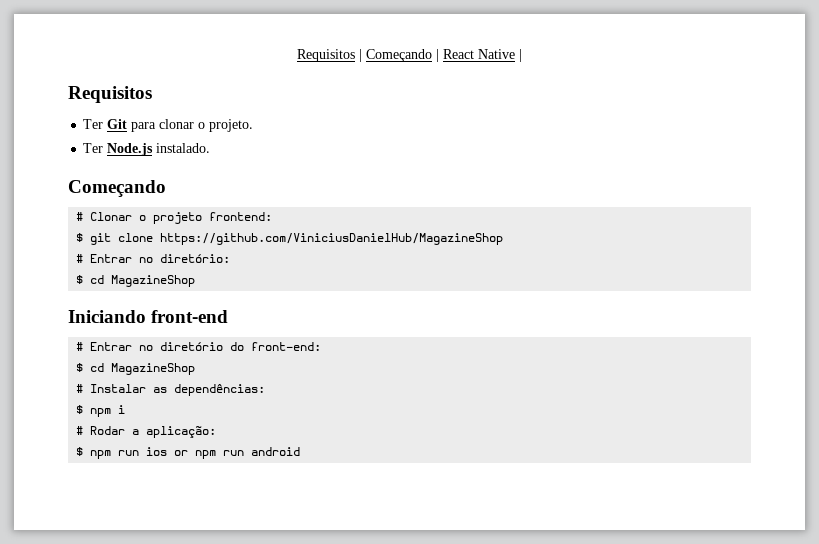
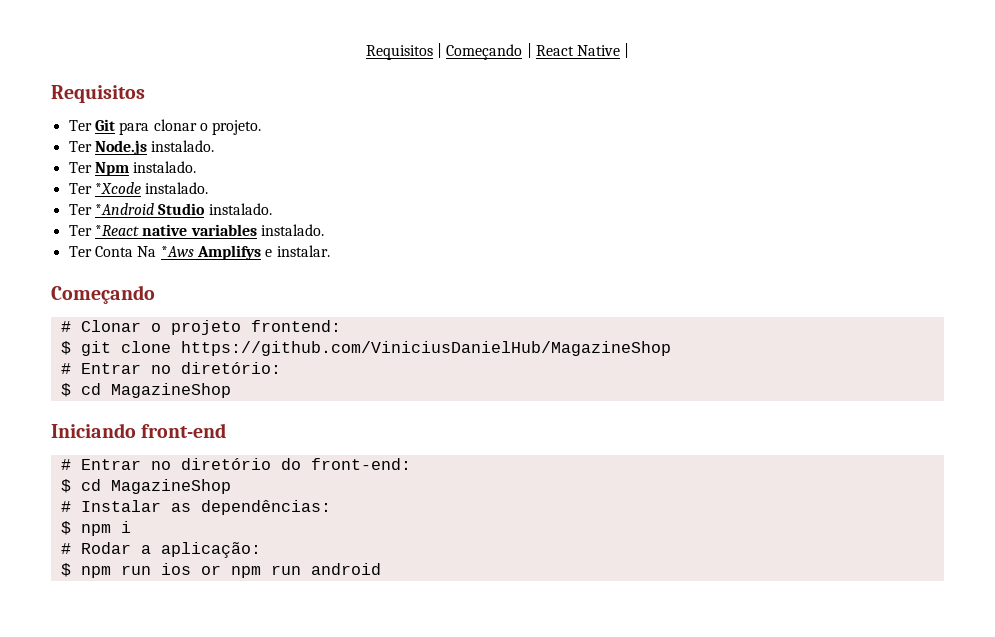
(211, 148) none -> [68,161,197,176] [68,182,209,194] [68,203,272,215] [68,224,324,236] [68,245,330,260] // Ter Npm instalado. // Ter *Xcode instalado. // Ter *Android Studio instalado. // Ter *React native variables instalado. // Ter Conta Na *Aws Amplifys e instalar.

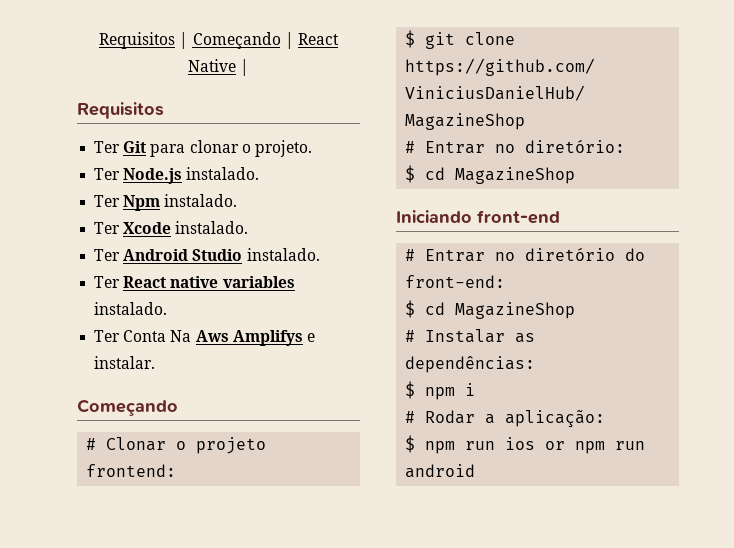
[94,182,209,194] [68,203,154,215] *Xcode instalado. // Ter *Android -> [123,221,249,234] [94,249,189,261] Xcode instalado. // Ter Android
[94,225,139,236] *React -> [123,276,167,288] React
[160,246,194,257] *Aws -> [195,330,229,342] Aws

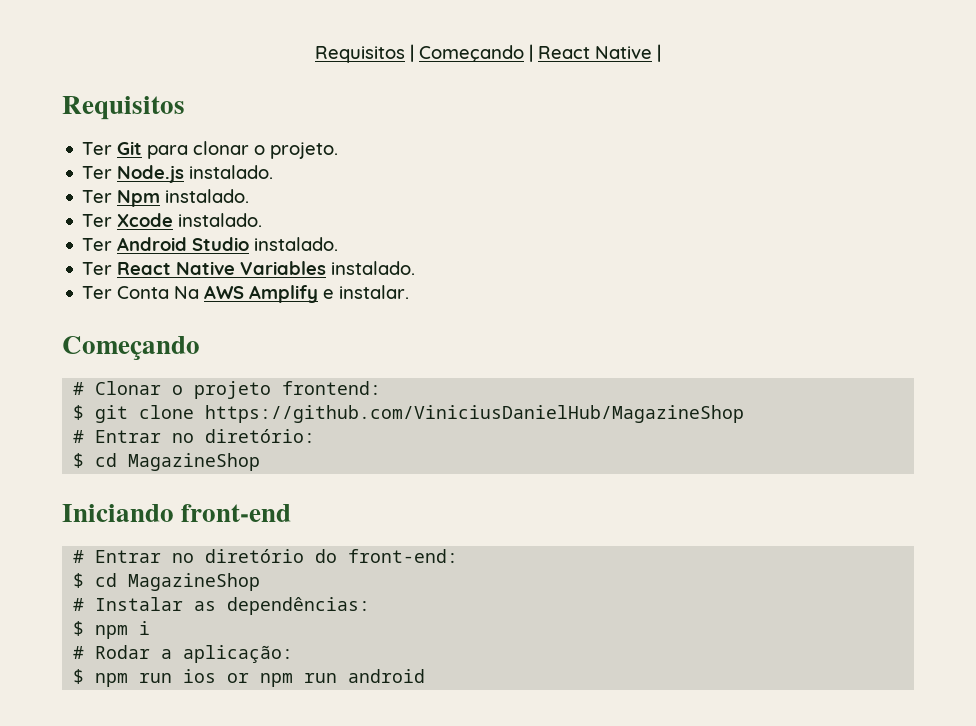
[170,276,295,288] native variables -> [176,261,327,275] Native Variables
[195,330,303,346] Aws Amplifys -> [204,285,319,303] AWS Amplify

